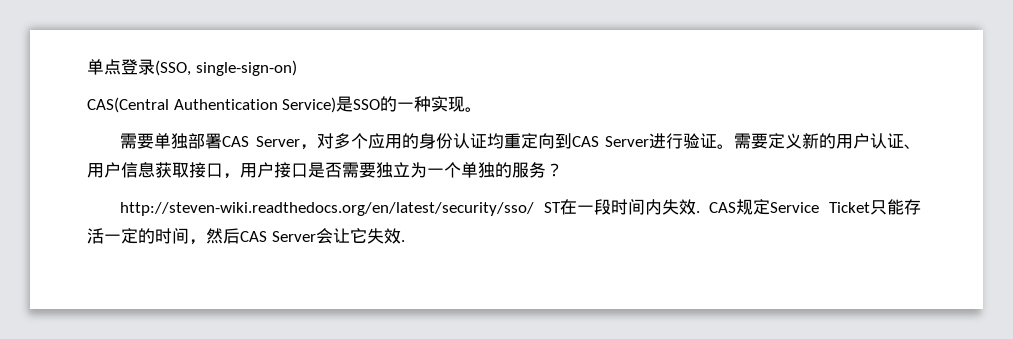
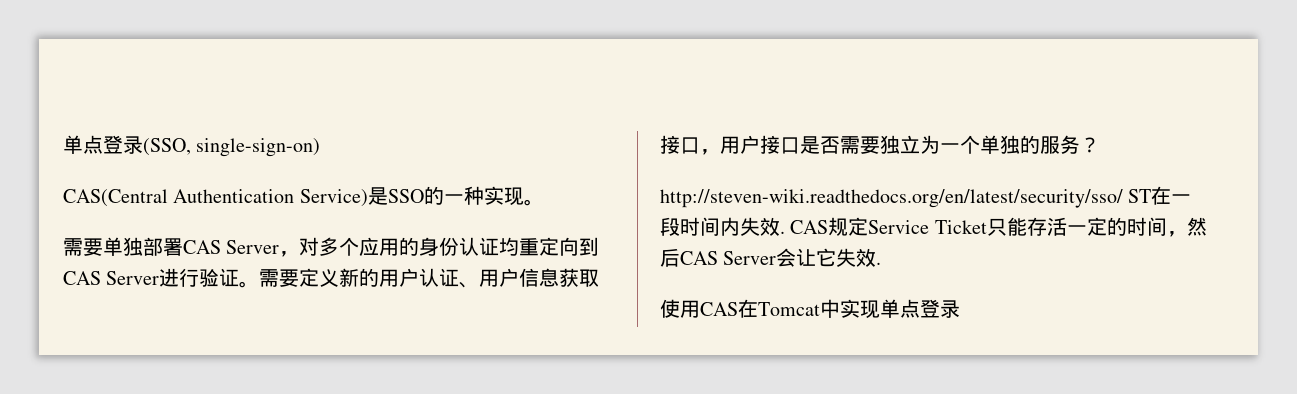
(405, 241) none -> [660,299,960,319] // 使用CAS在Tomcat中实现单点登录

